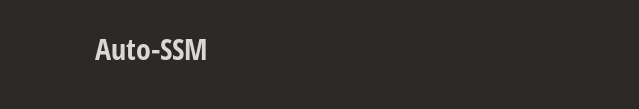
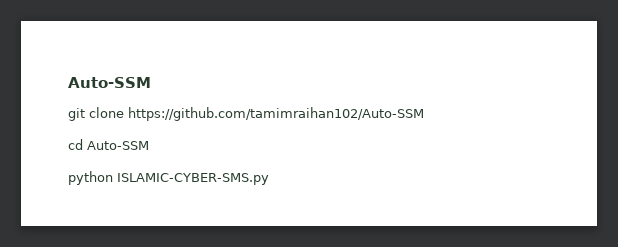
[95,39,208,60] Auto-SSM -> [68,77,151,88] [68,107,424,121] [68,139,149,150] [68,171,269,185] Auto-SSM // git clone https://github.com/tamimraihan102/Auto-SSM // cd Auto-SSM // python ISLAMIC-CYBER-SMS.py

